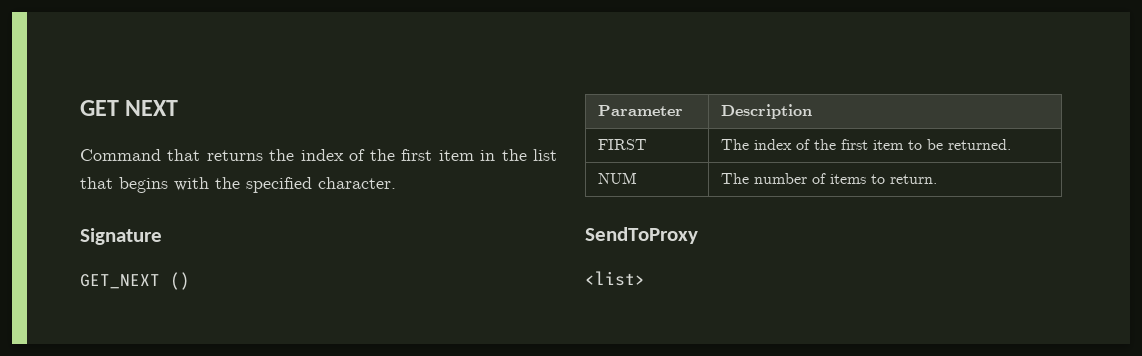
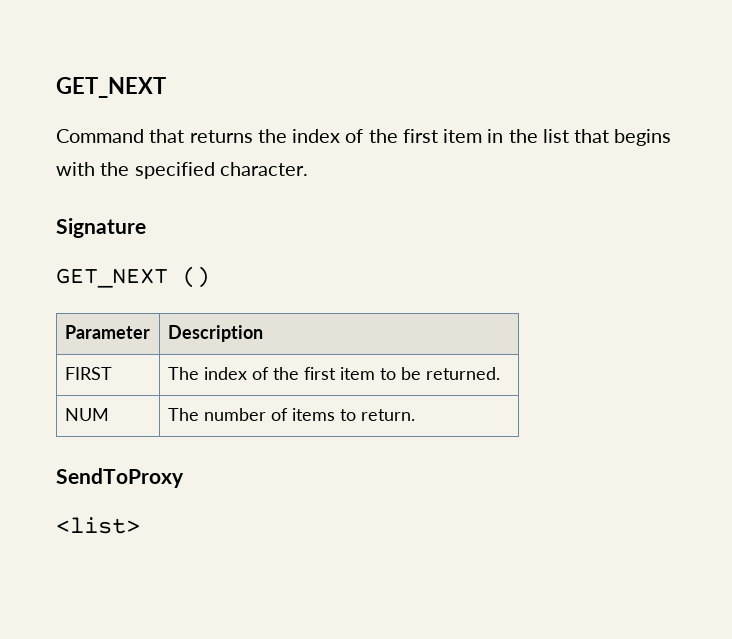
[80,100,179,116] GET NEXT -> [56,77,166,98] GET_NEXT

